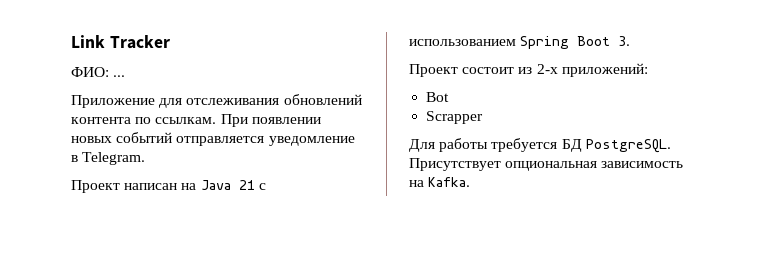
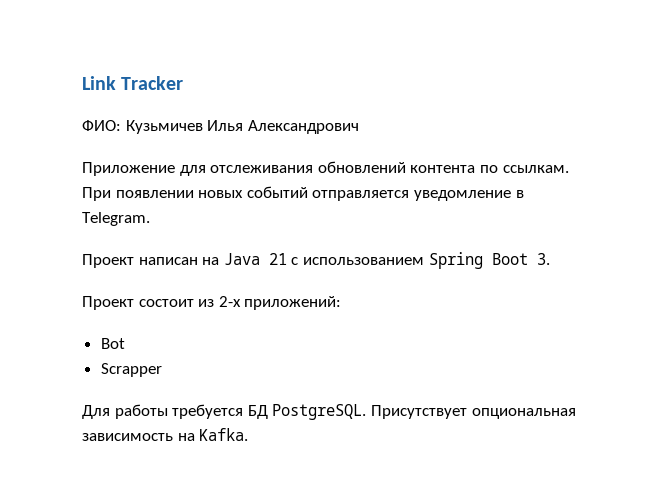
[113,75,126,77] ... -> [125,120,359,134] Кузьмичев Илья Александрович

